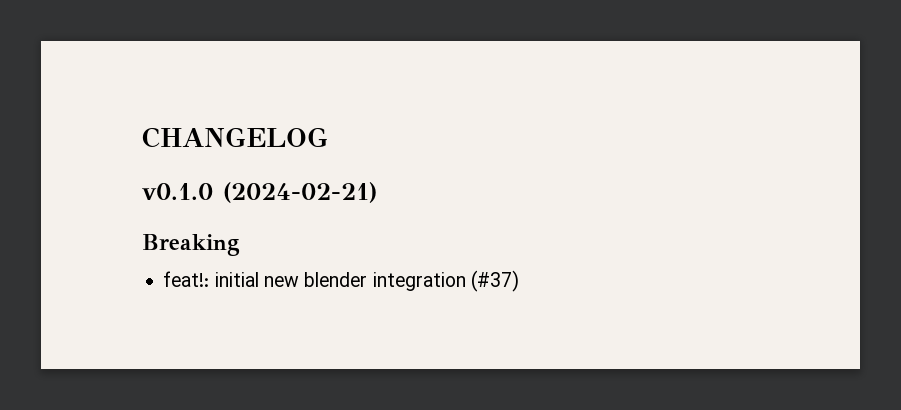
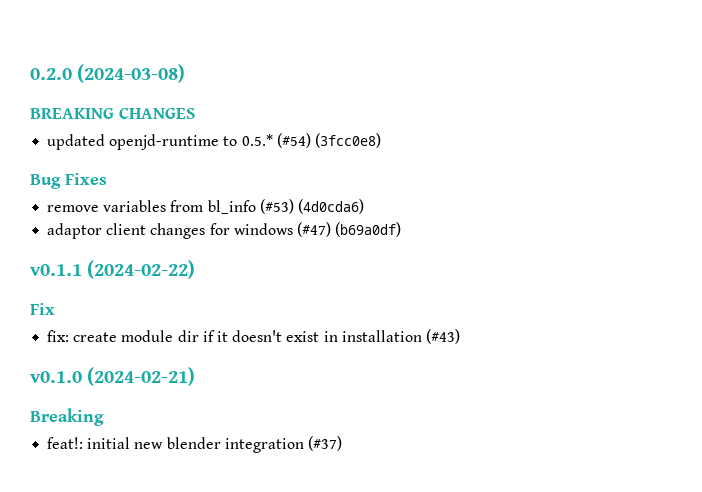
[142,127,328,148] CHANGELOG -> [30,64,186,83] [30,108,195,119] [47,133,381,150] [30,173,107,189] [47,199,364,214] [47,222,402,239] [30,260,196,279] [30,303,55,315] [47,329,460,344] 0.2.0 (2024-03-08) // BREAKING CHANGES // updated openjd-runtime to 0.5.* (#54) (3fcc0e8) // Bug Fixes // remove variables from bl_info (#53) (4d0cda6) // adaptor client changes for windows (#47) (b69a0df) // v0.1.1 (2024-02-22) // Fix // fix: create module dir if it doesn't exist in installation (#43)

